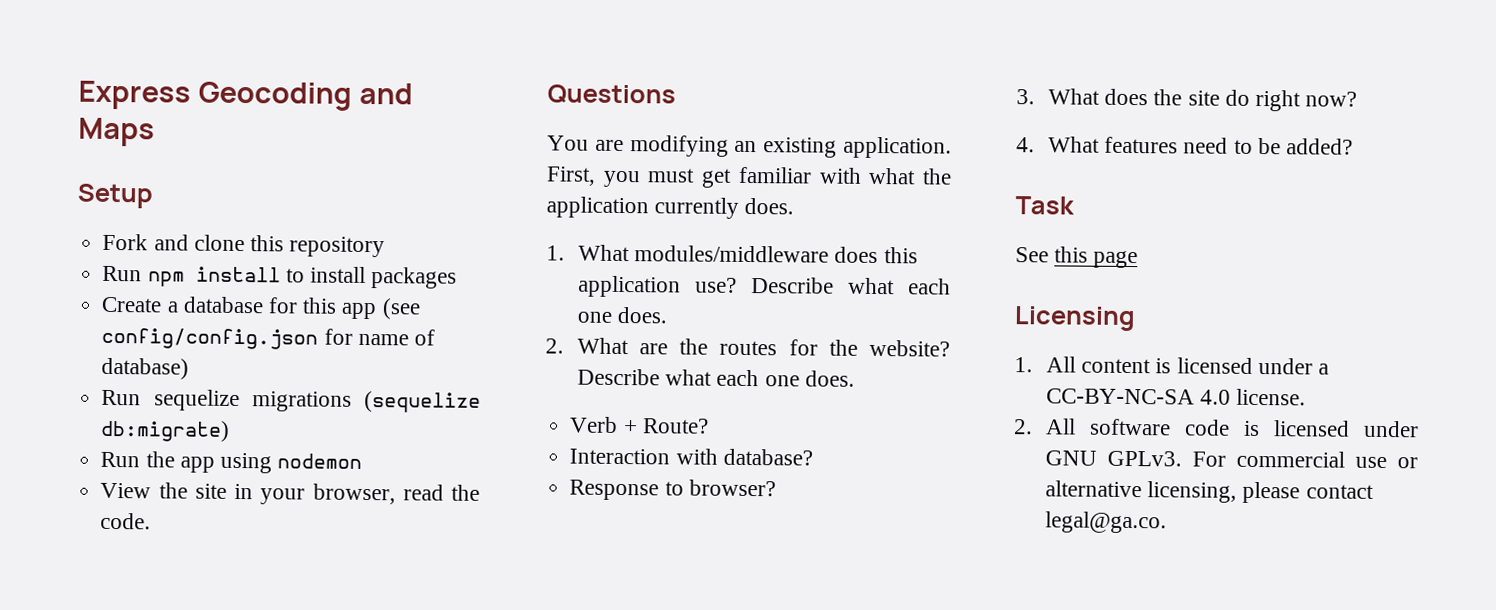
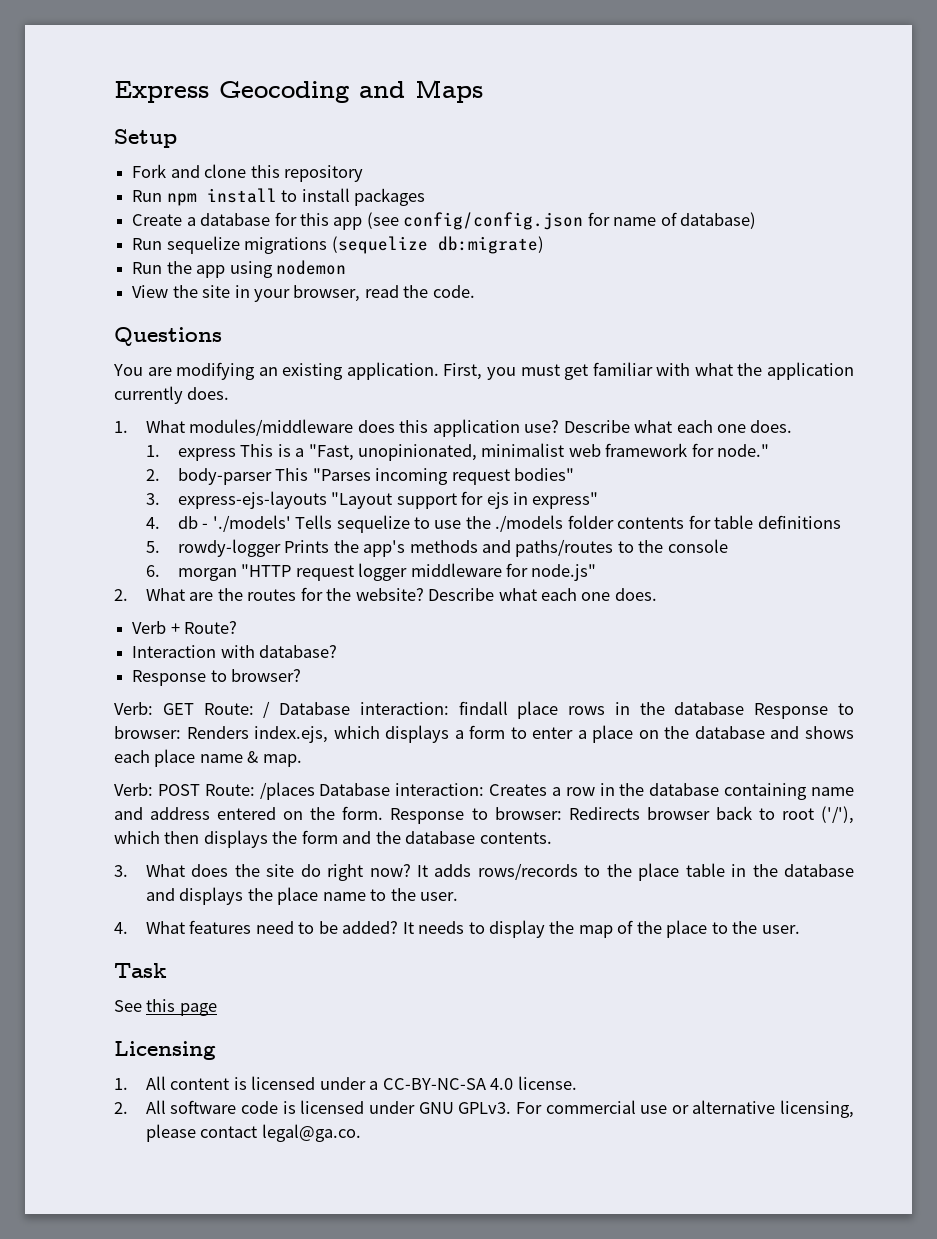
(668, 315) none -> [145,443,770,461] [145,468,574,485] [145,491,599,509] [145,515,841,533] [145,539,728,557] [145,563,597,581] // 1. express This is a "Fast, unopinionated, minimalist web framework for node." // 2. body-parser This "Parses incoming request bodies" // 3. express-ejs-layouts "Layout support for ejs in express" // 4. db - './models' Tells sequelize to use the ./models folder contents for table definitions // 5. rowdy-logger Prints the app's methods and paths/routes to the console // 6. morgan "HTTP request logger middleware for node.js"
(776, 488) none -> [114,701,854,719] [114,725,854,743] [114,749,302,767] [114,782,854,800] [114,806,854,824] [114,830,552,848] // Verb: GET Route: / Database interaction: findall place rows in the database Response to browser: Renders index.ejs, which displays a form to enter a place on the database and shows each place name & map. // Verb: POST Route: /places Database interaction: Creates a row in the database containing name and address entered on the form. Response to browser: Redirects browser back to root ('/'), which then displays the form and the database contents.
(1358, 99) none -> [416,863,855,881] [145,887,459,905] It adds rows/records to the place table in the database and displays the place name to the user.
(1353, 146) none -> [402,920,800,938] It needs to display the map of the place to the user.

